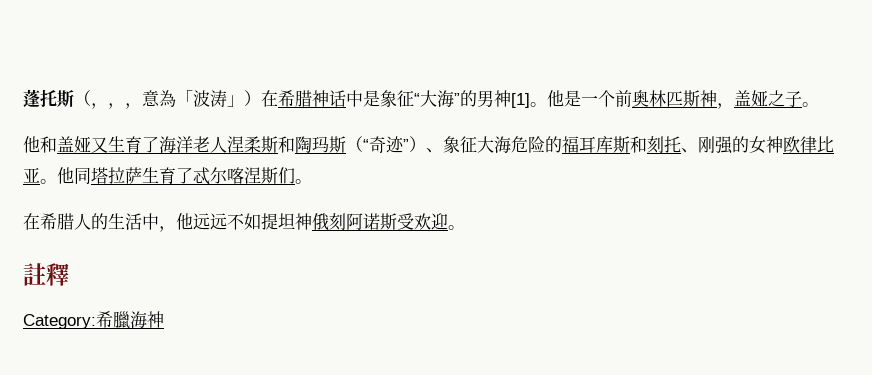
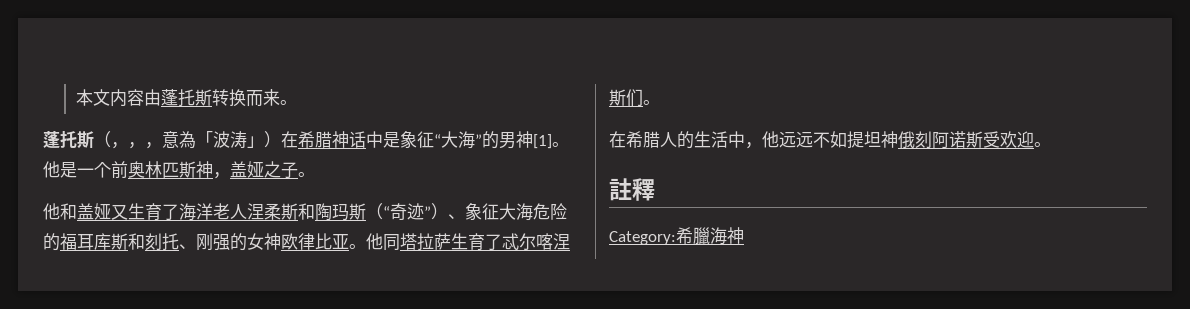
(23, 98) none -> [75,89,297,107] 本文内容由蓬托斯转换而来。 //

